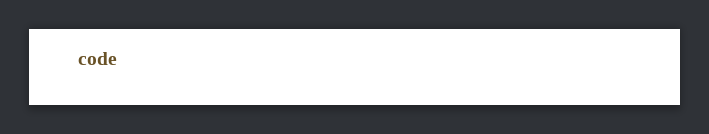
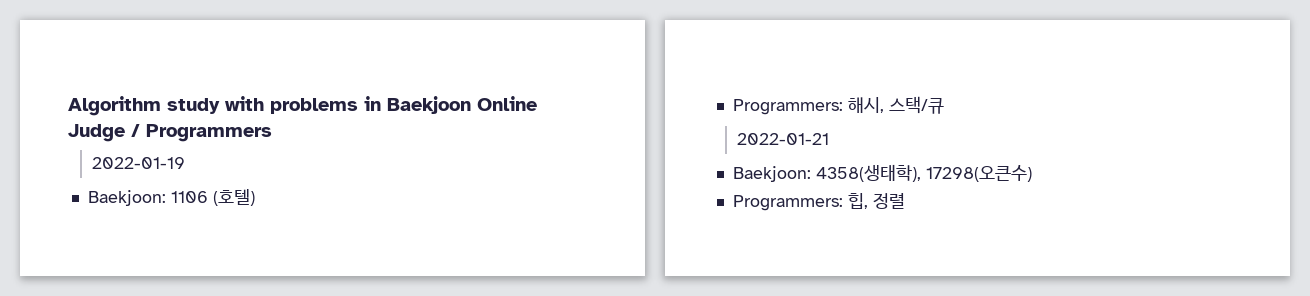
[78,52,117,65] code -> [68,96,537,116] [68,124,272,142] [92,157,186,169] [87,189,255,206] [732,96,944,115] [737,133,830,145] [732,164,1032,182] [732,193,905,211] Algorithm study with problems in Baekjoon Online Judge / Programmers // 2022-01-19 // Baekjoon: 1106 (호텔) // Programmers: 해시, 스택/큐 // 2022-01-21 // Baekjoon: 4358(생태학), 17298(오큰수) // Programmers: 힙, 정렬

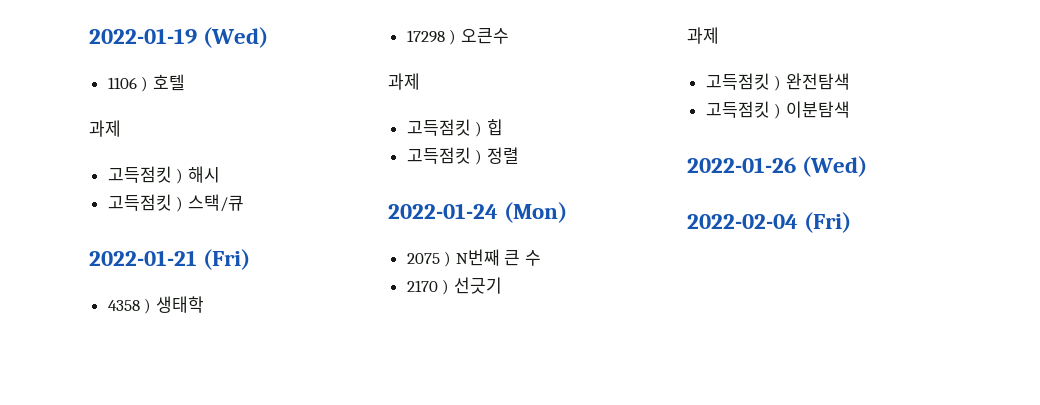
[68,96,537,116] [68,124,272,142] [92,157,186,169] [87,189,255,206] [732,96,944,115] [737,133,830,145] [732,164,1032,182] [732,193,905,211] Algorithm study with problems in Baekjoon Online Judge / Programmers // 2022-01-19 // Baekjoon: 1106 (호텔) // Programmers: 해시, 스택/큐 // 2022-01-21 // Baekjoon: 4358(생태학), 17298(오큰수) // Programmers: 힙, 정렬 -> [89,27,269,48] [107,74,185,92] [89,120,121,137] [107,166,220,184] [107,194,244,212] [89,249,251,270] [107,296,204,314] [406,28,509,45] [388,73,420,90] [406,119,503,137] [406,147,519,165] [388,202,568,223] [406,249,542,267] [406,277,502,295] [687,27,719,44] [705,73,850,91] [705,101,850,119] [687,156,868,177] [687,212,852,233] 2022-01-19 (Wed) // 1106 ) 호텔 // 과제 // 고득점킷 ) 해시 // 고득점킷 ) 스택/큐 // 2022-01-21 (Fri) // 4358 ) 생태학 // 17298 ) 오큰수 // 과제 // 고득점킷 ) 힙 // 고득점킷 ) 정렬 // 2022-01-24 (Mon) // 2075 ) N번째 큰 수 // 2170 ) 선긋기 // 과제 // 고득점킷 ) 완전탐색 // 고득점킷 ) 이분탐색 // 2022-01-26 (Wed) // 2022-02-04 (Fri)

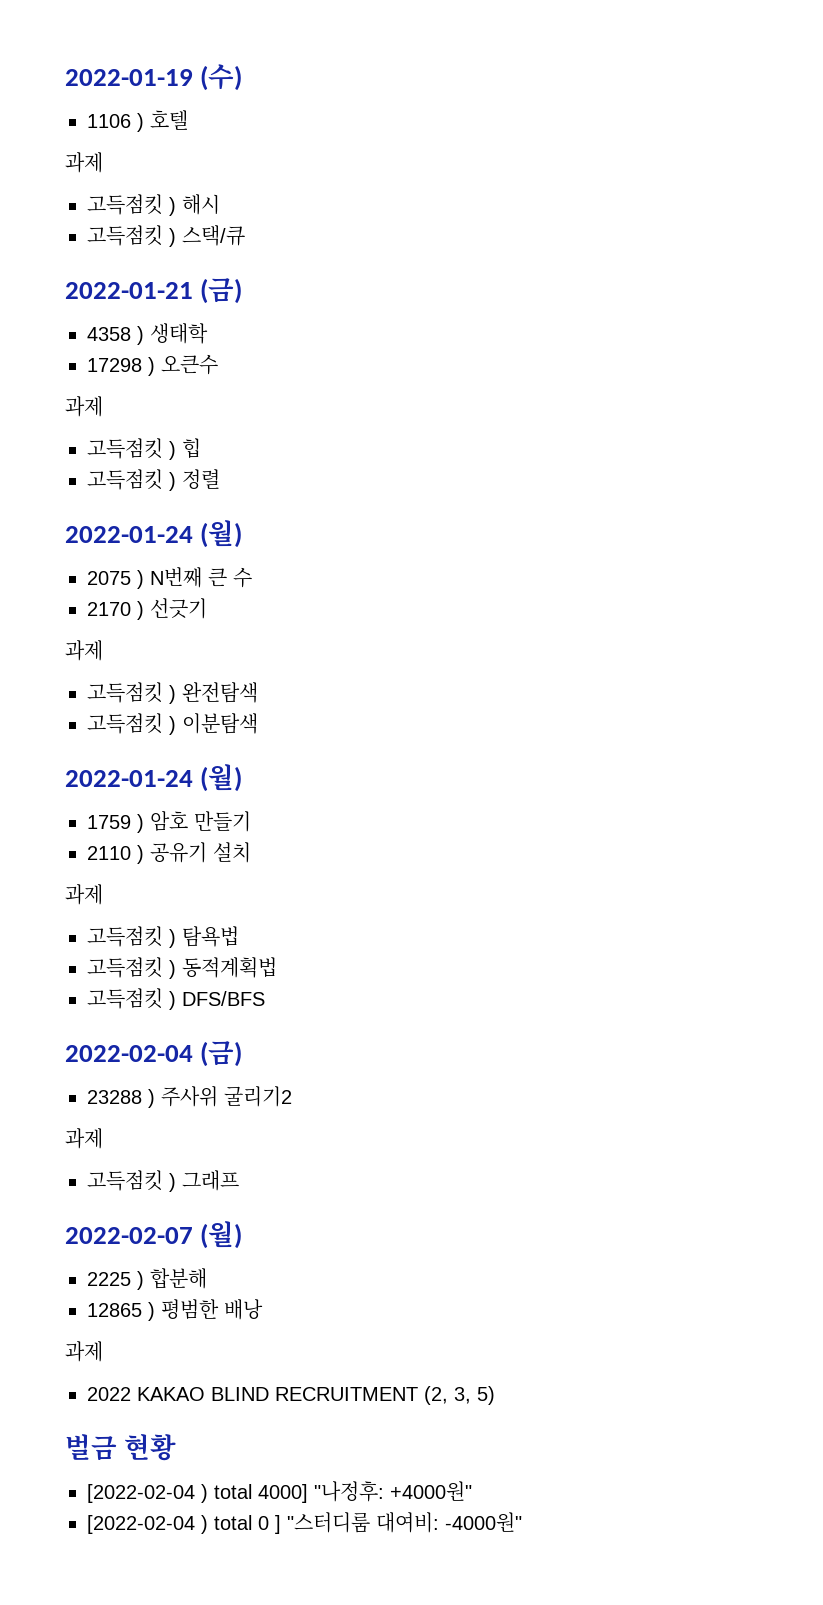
[203,27,269,48] (Wed) -> [200,64,243,91] (수)
[203,249,251,270] (Fri) -> [200,278,243,304] (금)
[504,202,568,223] (Mon) -> [200,520,243,548] (월)
[687,156,868,177] [687,212,852,233] 2022-01-26 (Wed) // 2022-02-04 (Fri) -> [65,764,243,792] [87,810,251,833] [87,842,251,864] [65,884,103,905] [87,926,239,948] [87,957,277,979] [87,988,265,1010] [65,1041,243,1067] [87,1086,292,1108] [65,1128,103,1149] [87,1170,239,1192] [65,1221,243,1249] [87,1268,207,1290] [87,1299,263,1321] [65,1341,103,1362] [87,1386,495,1405] [65,1434,177,1461] [87,1481,472,1503] [87,1512,522,1534] 2022-01-24 (월) // 1759 ) 암호 만들기 // 2110 ) 공유기 설치 // 과제 // 고득점킷 ) 탐욕법 // 고득점킷 ) 동적계획법 // 고득점킷 ) DFS/BFS // 2022-02-04 (금) // 23288 ) 주사위 굴리기2 // 과제 // 고득점킷 ) 그래프 // 2022-02-07 (월) // 2225 ) 합분해 // 12865 ) 평범한 배낭 // 과제 // 2022 KAKAO BLIND RECRUITMENT (2, 3, 5) // 벌금 현황 // [2022-02-04 ) total 4000] "나정후: +4000원" // [2022-02-04 ) total 0 ] "스터디룸 대여비: -4000원"

